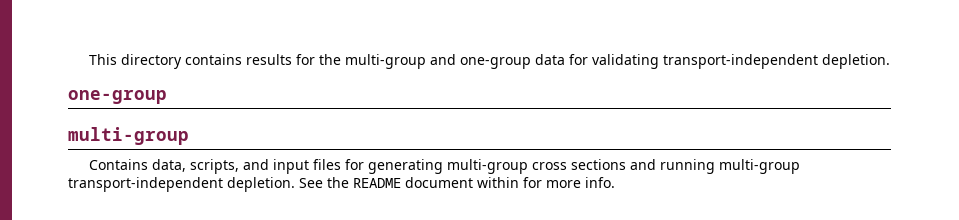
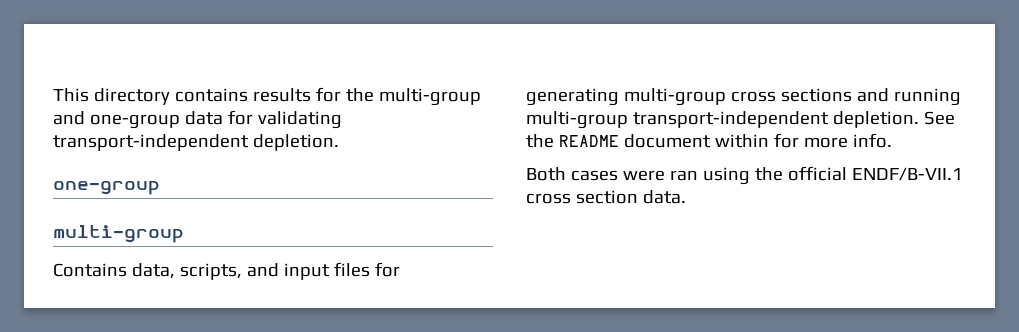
(615, 182) none -> [526,166,963,185] [526,190,686,204] // Both cases were ran using the official ENDF/B-VII.1 cross section data.

